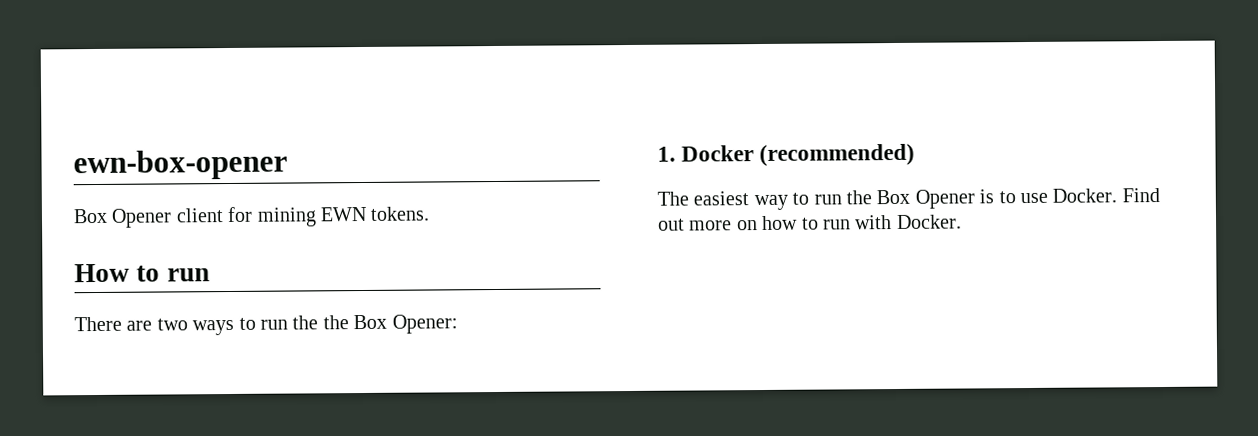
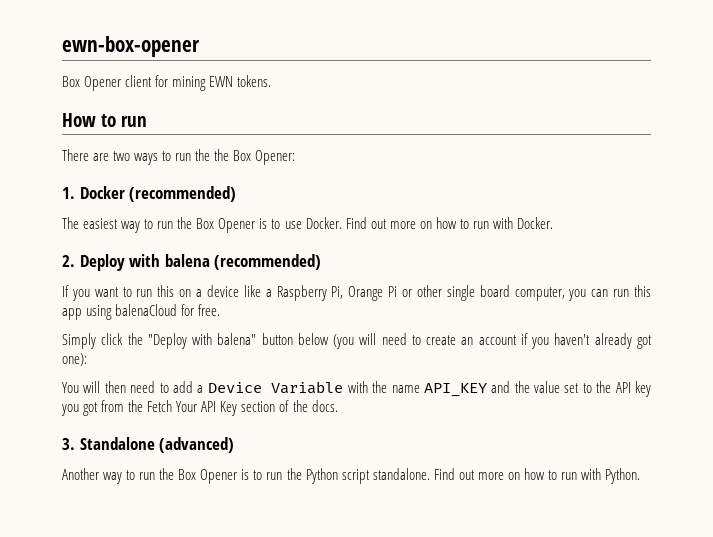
(962, 221) none -> [62,254,322,271] [62,285,651,301] [62,304,221,320] [62,333,652,349] [62,353,87,366] [62,381,651,397] [61,400,338,416] [62,437,235,453] [62,468,641,484] // 2. Deploy with balena (recommended) // If you want to run this on a device like a Raspberry Pi, Orange Pi or other single board computer, you can run this app using balenaCloud for free. // Simply click the "Deploy with balena" button below (you will need to create an account if you haven't already got one): // You will then need to add a Device Variable with the name API_KEY and the value set to the API key you got from the Fetch Your API Key section of the docs. // 3. Standalone (advanced) // Another way to run the Box Opener is to run the Python script standalone. Find out more on how to run with Python.

